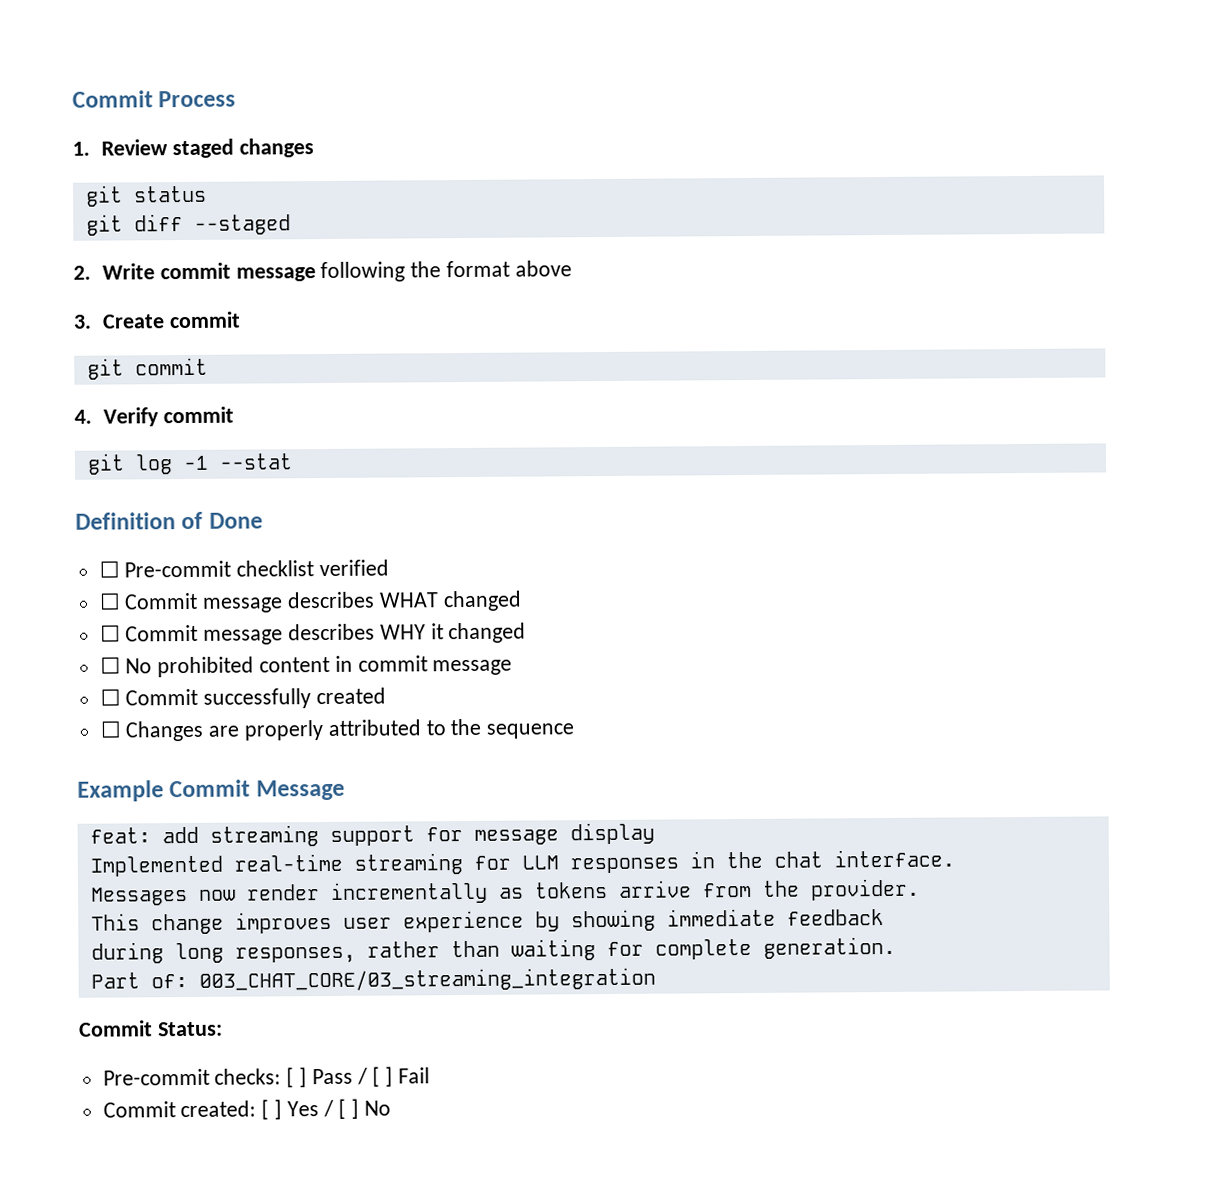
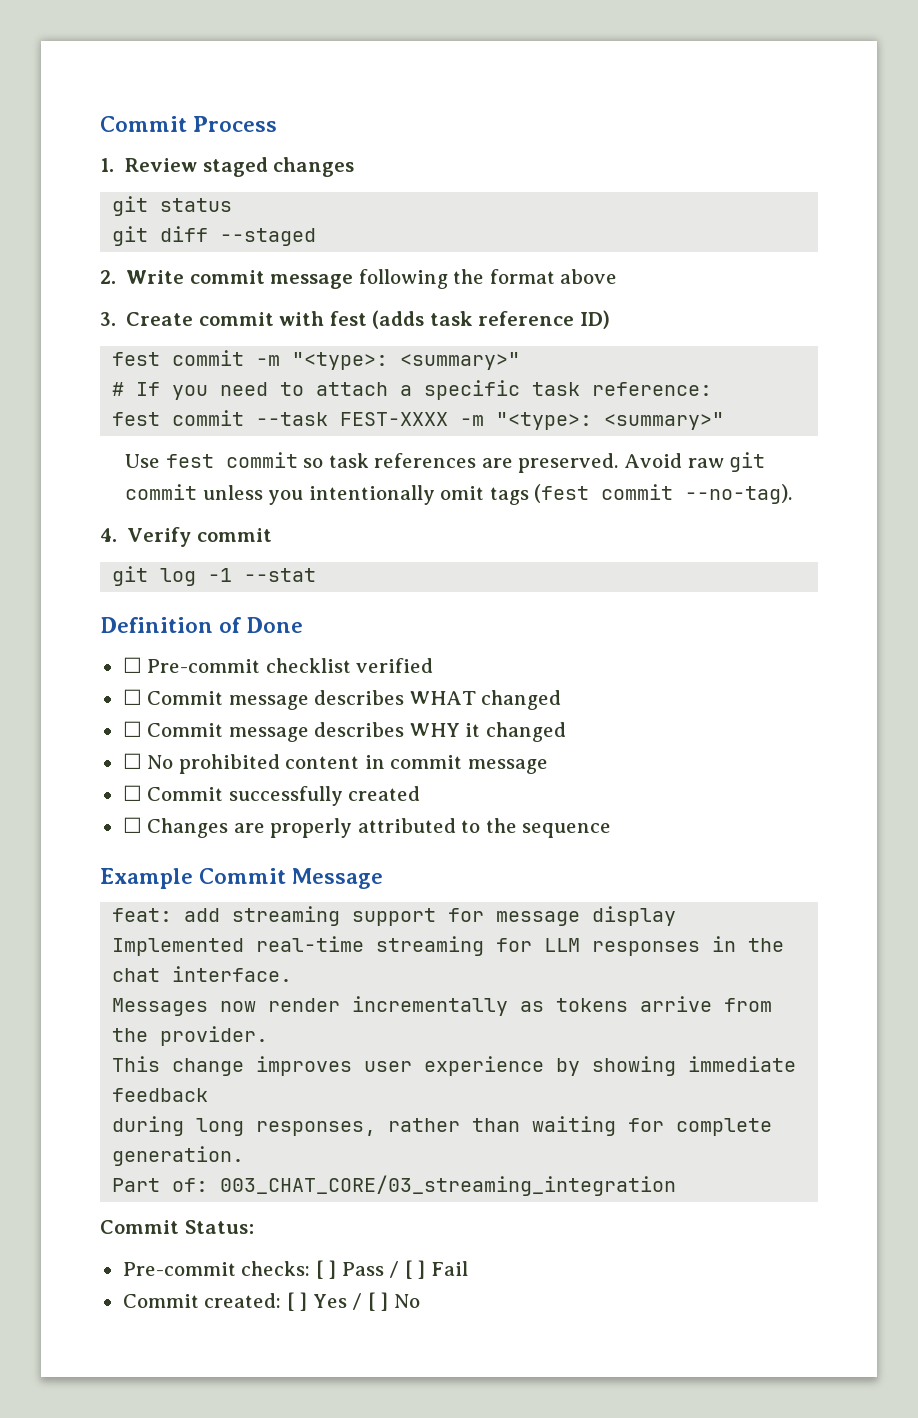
[86,357,208,380] // git commit -> [279,310,610,329] [112,350,521,370] [112,380,713,400] [112,410,725,430] [125,452,766,473] [125,484,793,505] with fest (adds task reference ID) // fest commit -m "<type>: <summary>" // # If you need to attach a specific task reference: // fest commit --task FEST-XXXX -m "<type>: <summary>" // Use fest commit so task references are preserved. Avoid raw git commit unless you intentionally omit tags (fest commit --no-tag).

